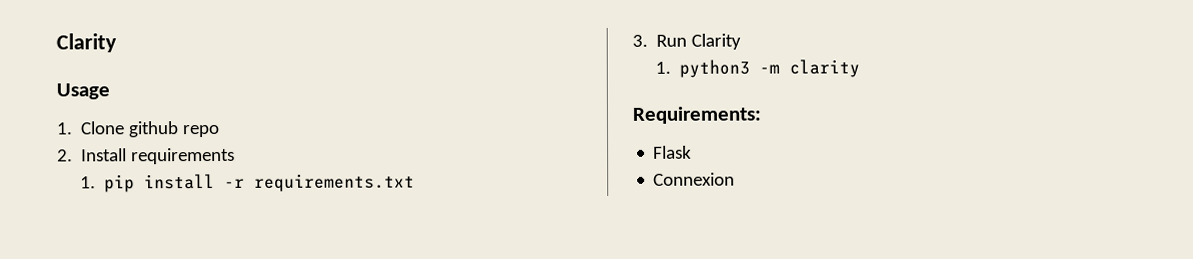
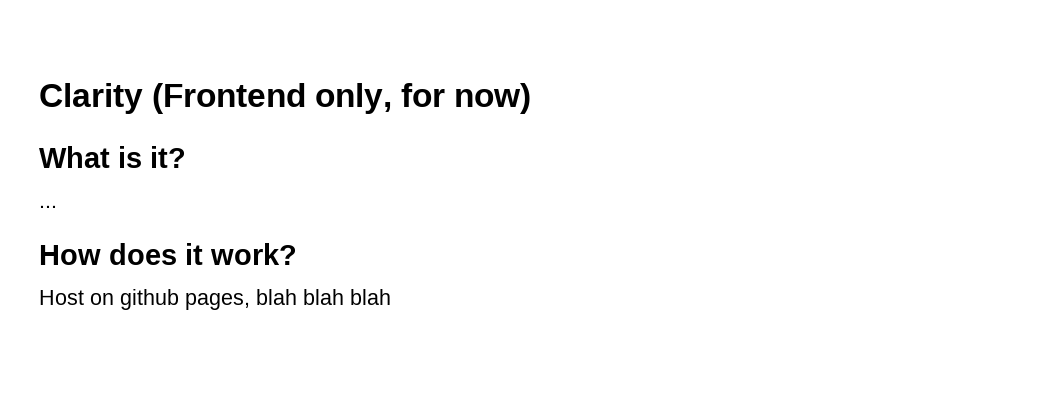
[56,33,117,53] [56,83,110,100] [56,121,221,138] [57,147,236,165] [79,173,416,193] [632,33,742,50] [654,59,861,78] [632,106,761,124] [653,145,693,159] [653,172,736,186] Clarity // Usage // 1. Clone github repo // 2. Install requirements // 1. pip install -r requirements.txt // 3. Run Clarity // 1. python3 -m clarity // Requirements: // Flask // Connexion -> [39,83,532,114] [39,146,186,168] [39,205,57,208] [39,243,297,265] [39,289,391,310] Clarity (Frontend only, for now) // What is it? // ... // How does it work? // Host on github pages, blah blah blah

